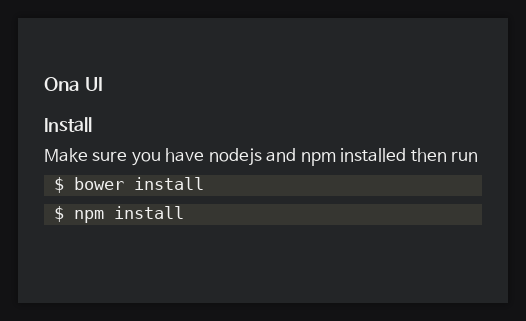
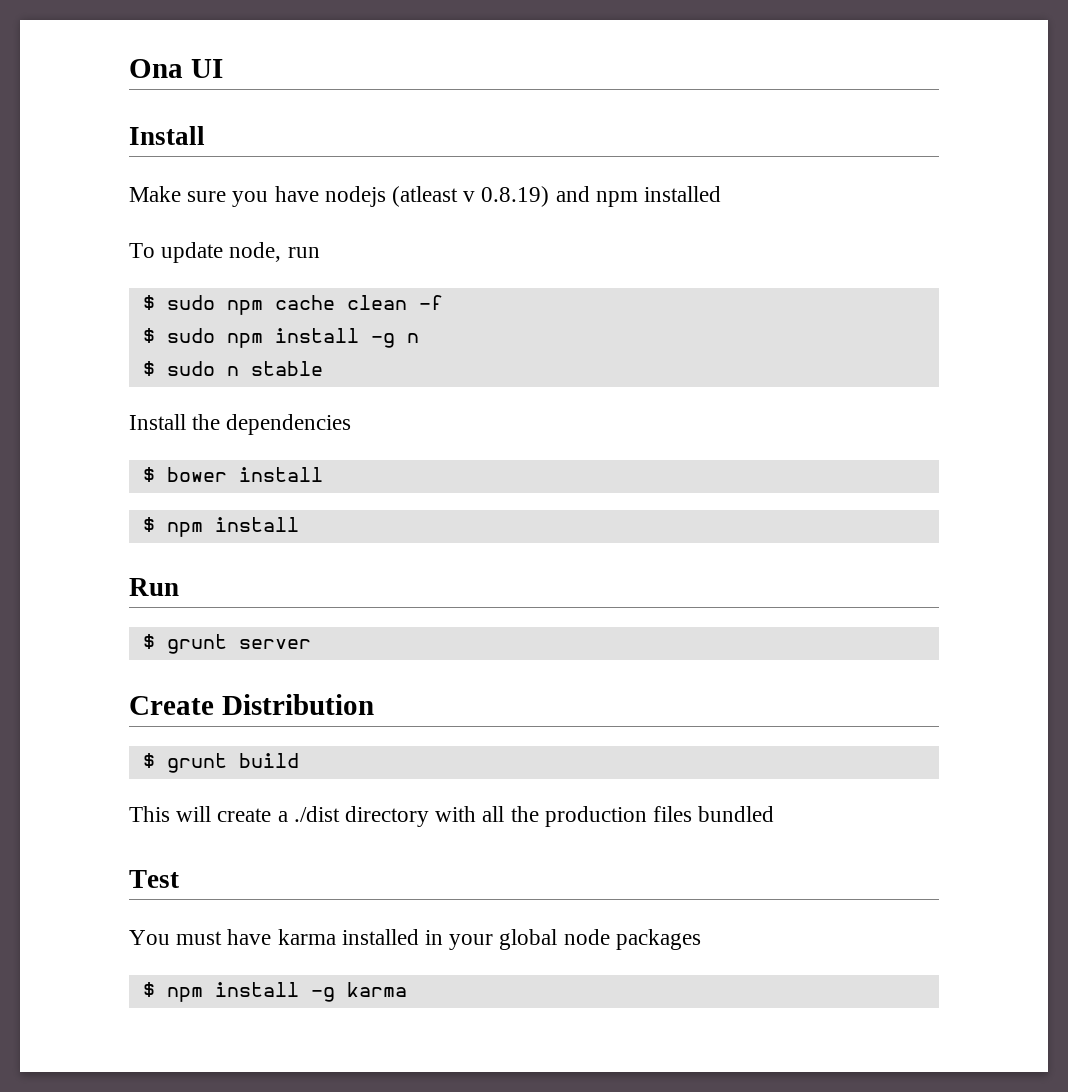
(262, 157) none -> [392,186,550,207] (atleast v 0.8.19)
[410,148,479,162] then run -> [129,242,320,263] [142,295,443,315] [142,328,419,348] [142,361,323,376] [129,414,352,435] // To update node, run // $ sudo npm cache clean -f // $ sudo npm install -g n // $ sudo n stable // Install the dependencies
(184, 212) none -> [129,578,179,596] [142,634,311,654] [129,694,374,715] [142,753,299,773] [129,806,775,827] [129,870,179,888] [129,929,701,950] [142,982,407,1002] // Run // $ grunt server // Create Distribution // $ grunt build // This will create a ./dist directory with all the production files bundled // Test // You must have karma installed in your global node packages // $ npm install -g karma

